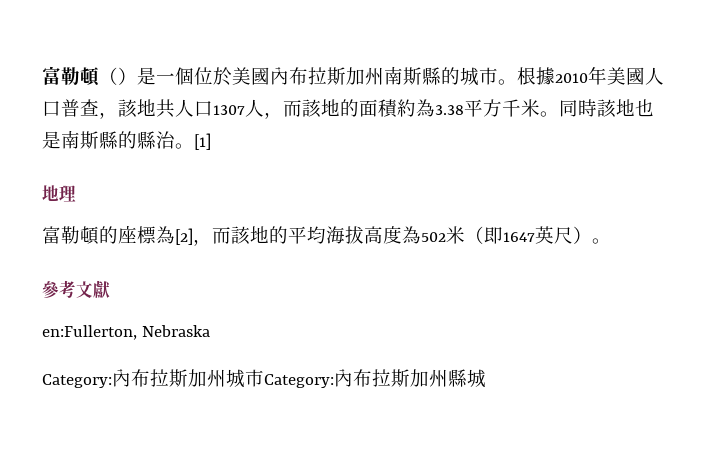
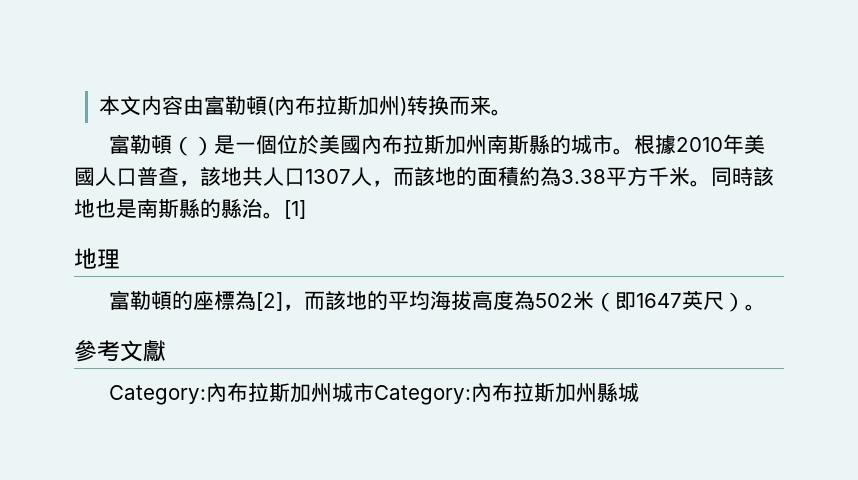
(42, 75) none -> [98,95,512,116] 本文内容由富勒頓(內布拉斯加州)转换而来。 //
[42,325,210,340] // en:Fullerton, Nebraska -> (166, 351) none

